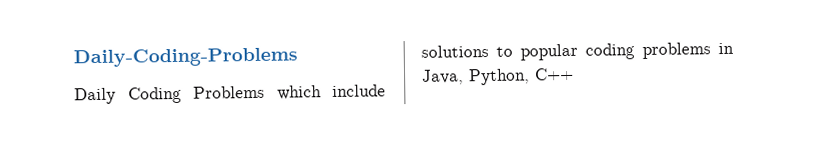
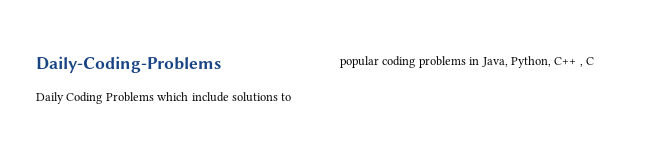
(574, 74) none -> [579,57,594,67] , C

